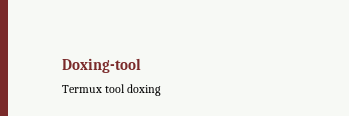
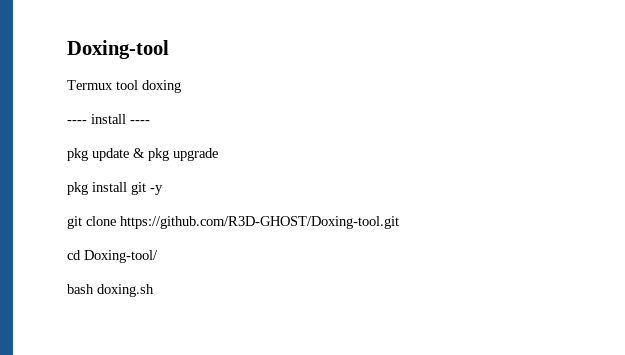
(162, 90) none -> [67,114,150,124] [67,148,218,161] [67,182,163,195] [67,216,399,229] [67,250,158,263] [67,284,154,297] // ‐‐‐‐ install ‐‐‐‐ // pkg update & pkg upgrade // pkg install git -y // git clone https://github.com/R3D-GHOST/Doxing-tool.git // cd Doxing-tool/ // bash doxing.sh

